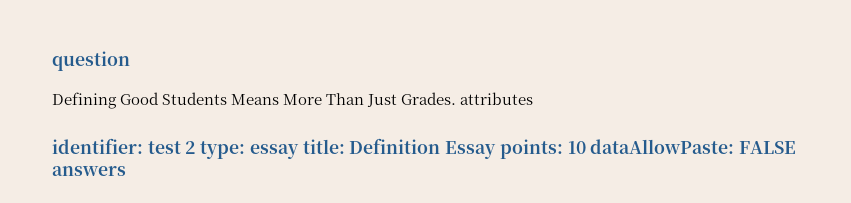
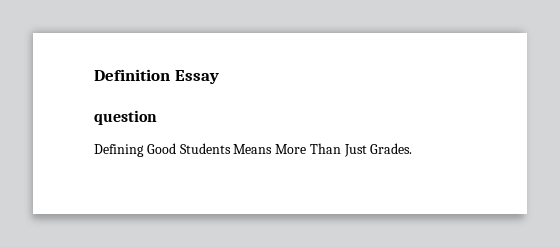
(52, 61) none -> [94,69,219,84] Definition Essay //
[460,92,534,105] [52,138,796,159] [52,166,126,176] attributes // identifier: test 2 type: essay title: Definition Essay points: 10 dataAllowPaste: FALSE answers -> (413, 148) none

